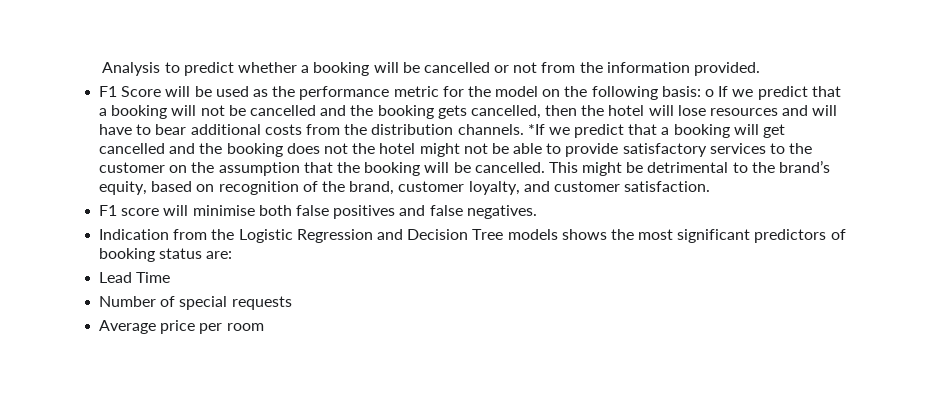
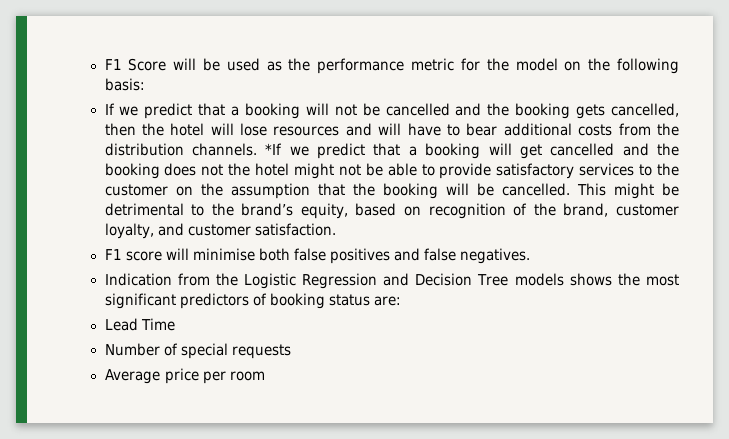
[102,62,760,76] Analysis to predict whether a booking will be cancelled or not from the information provided. // -> (104, 64) none
[705,89,715,97] o -> (145, 84) //

